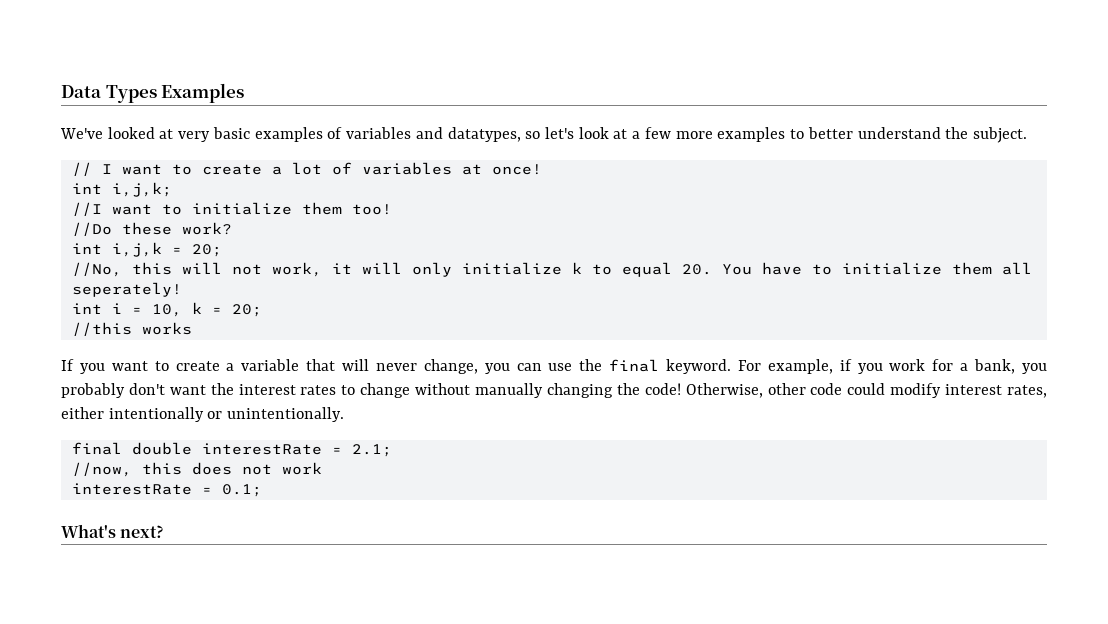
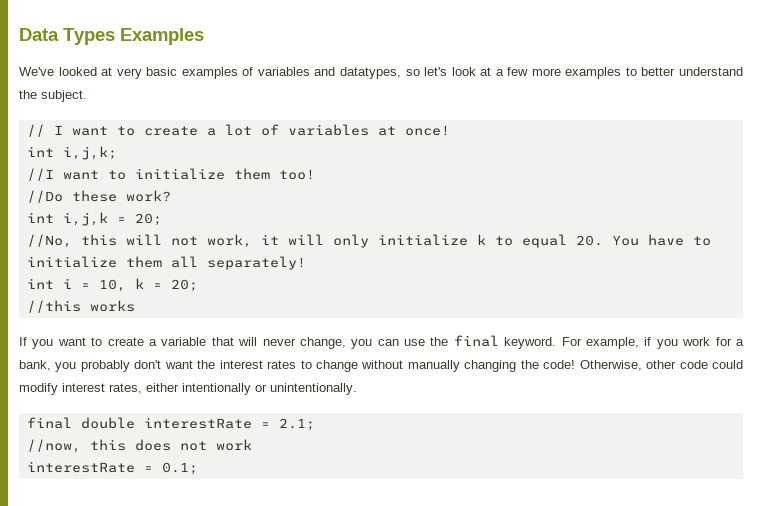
[71,282,182,297] seperately! -> [206,256,306,270] separately!
[61,524,165,538] // What's next? -> (198, 468) none

